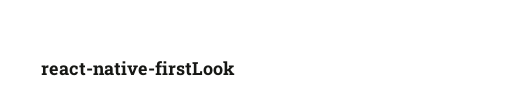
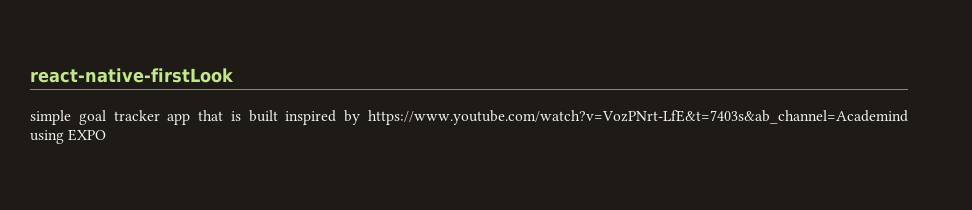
(235, 68) none -> [30,110,908,125] [30,129,107,144] // simple goal tracker app that is built inspired by https://www.youtube.com/watch?v=VozPNrt-LfE&t=7403s&ab_channel=Academind using EXPO

